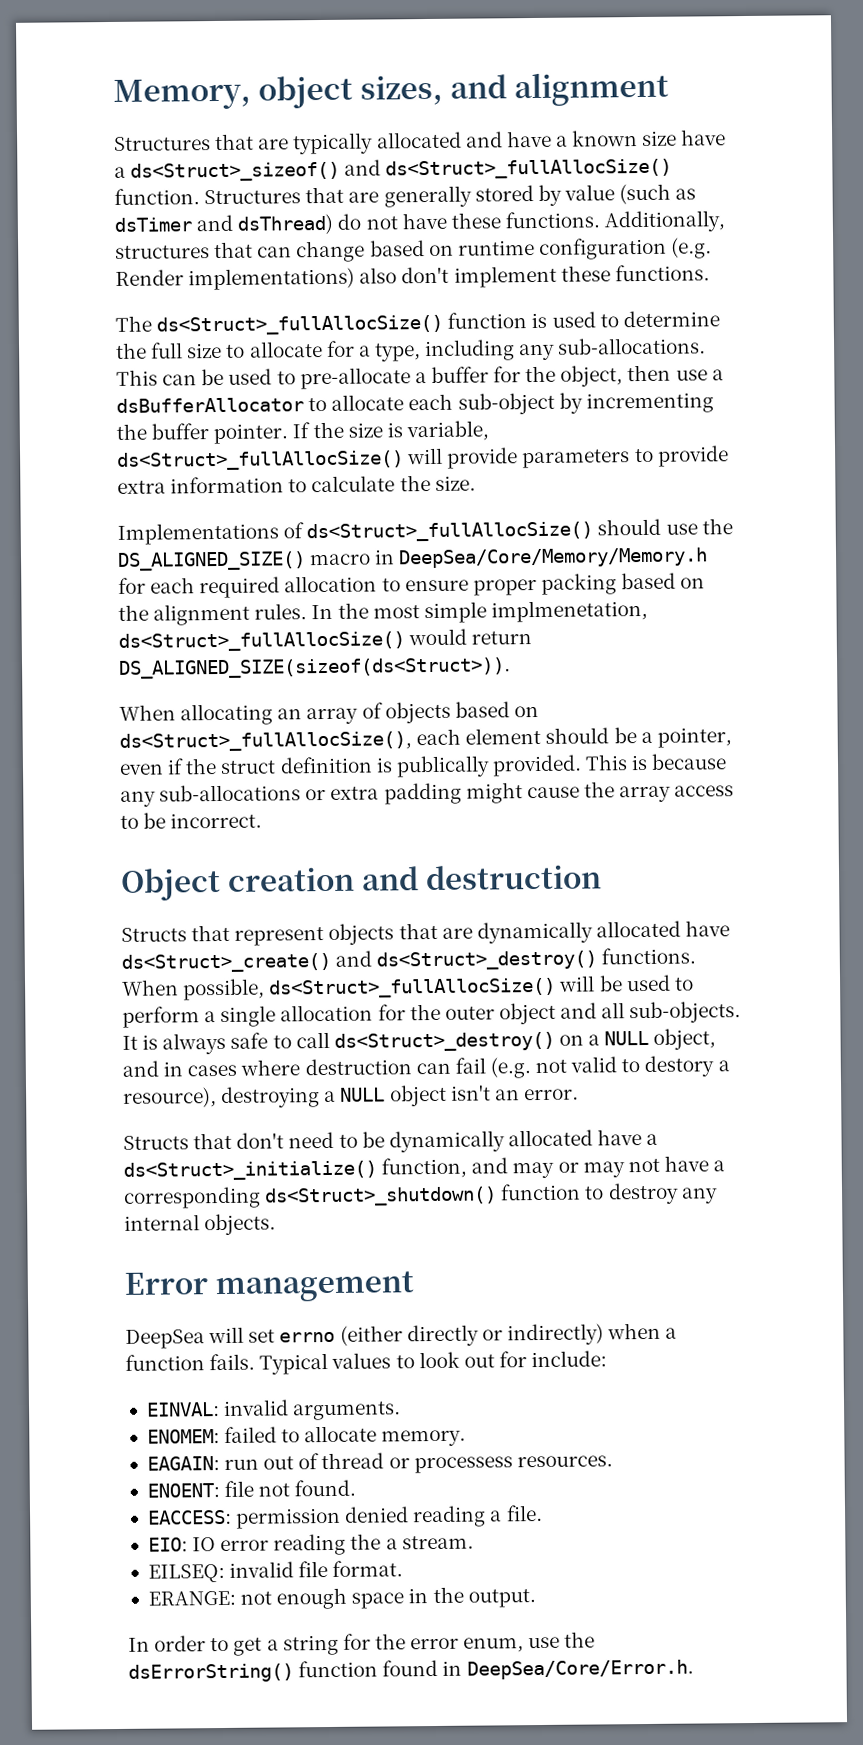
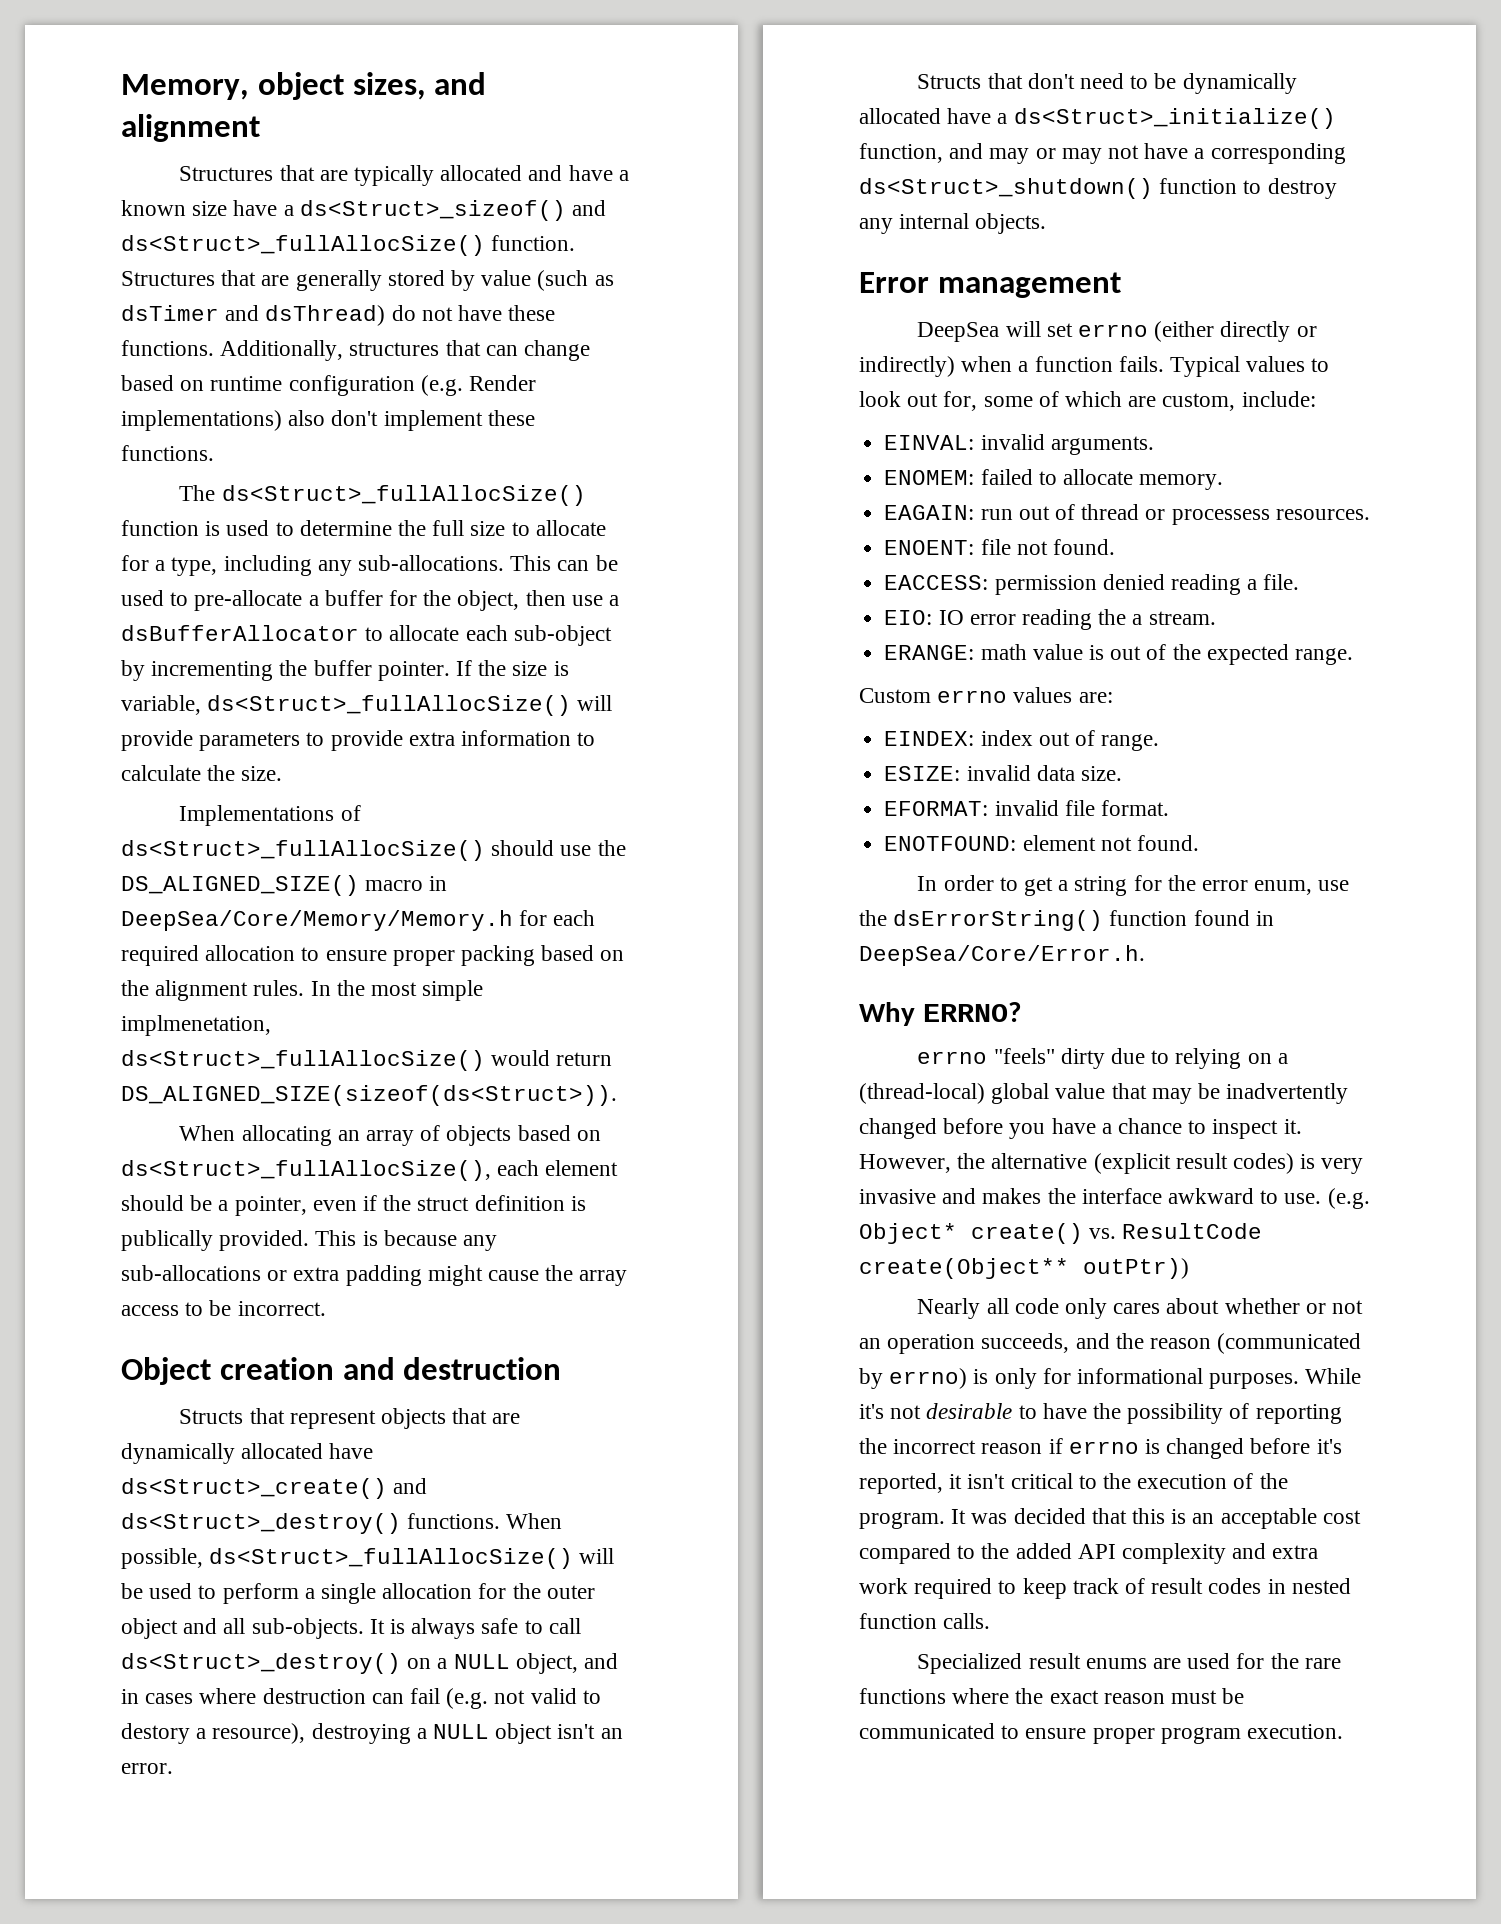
[498,1351,527,1368] for -> [943,391,1236,411] for, some of which are custom,
[147,1560,404,1583] [147,1586,536,1610] EILSEQ: invalid file format. // ERANGE: not enough space in the output. -> [884,644,1353,665] [859,687,1113,703] [884,730,1160,751] [884,765,1122,781] [884,800,1169,816] [884,835,1199,851] ERANGE: math value is out of the expected range. // Custom errno values are: // EINDEX: index out of range. // ESIZE: invalid data size. // EFORMAT: invalid file format. // ENOTFOUND: element not found.
(694, 1669) none -> [859,1002,1021,1026] [917,1048,1288,1069] [859,1083,1349,1104] [859,1118,1302,1139] [859,1153,1364,1174] [859,1188,1370,1209] [859,1223,1263,1244] [859,1258,1189,1279] [917,1298,1364,1319] [859,1333,1362,1354] [859,1368,1362,1389] [859,1403,1342,1424] [859,1438,1342,1459] [859,1473,1288,1494] [859,1508,1361,1529] [859,1543,1319,1564] [859,1578,1351,1599] [859,1613,991,1629] [917,1653,1341,1674] [859,1688,1245,1704] [859,1723,1344,1744] // Why ERRNO? // errno "feels" dirty due to relying on a (thread-local) global value that may be inadvertently changed before you have a chance to inspect it. However, the alternative (explicit result codes) is very invasive and makes the interface awkward to use. (e.g. Object* create() vs. ResultCode create(Object** outPtr)) // Nearly all code only cares about whether or not an operation succeeds, and the reason (communicated by errno) is only for informational purposes. While it's not desirable to have the possibility of reporting the incorrect reason if errno is changed before it's reported, it isn't critical to the execution of the program. It was decided that this is an acceptable cost compared to the added API complexity and extra work required to keep track of result codes in nested function calls. // Specialized result enums are used for the rare functions where the exact reason must be communicated to ensure proper program execution.

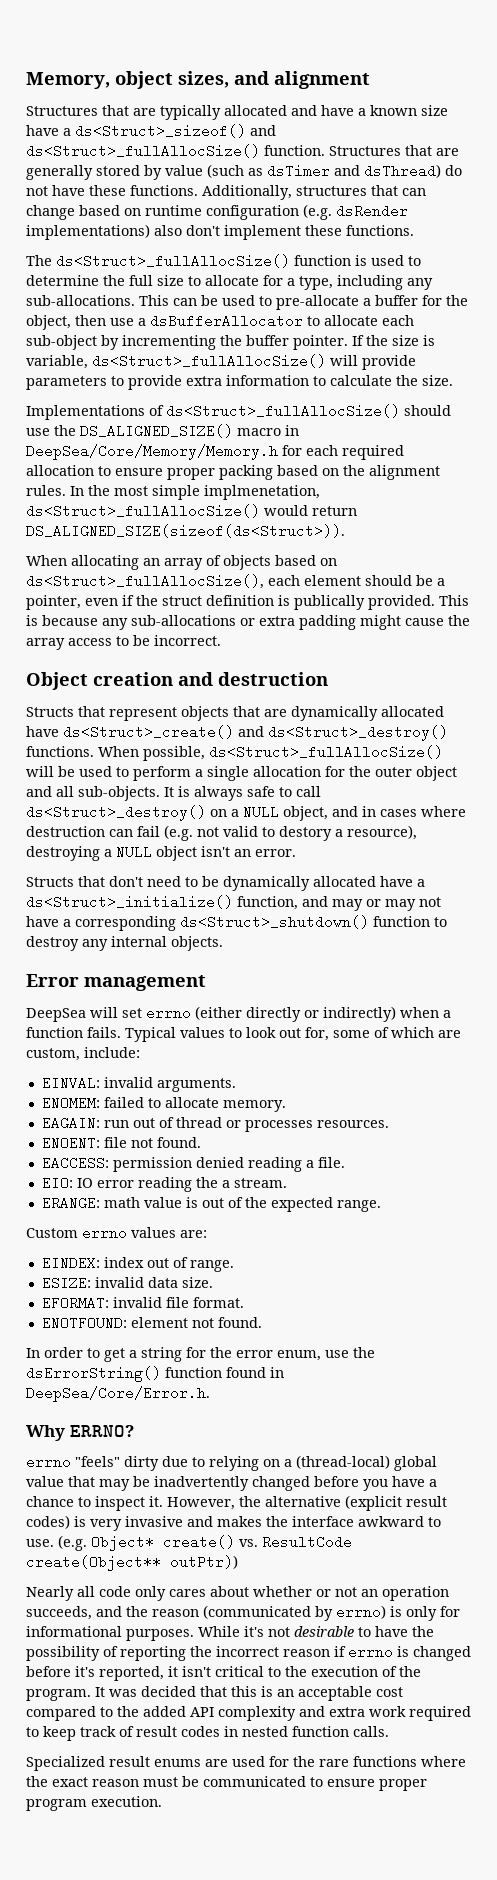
[469,375,537,391] Render -> [336,204,408,218] dsRender
[1171,509,1270,525] processess -> [244,1120,313,1132] processes

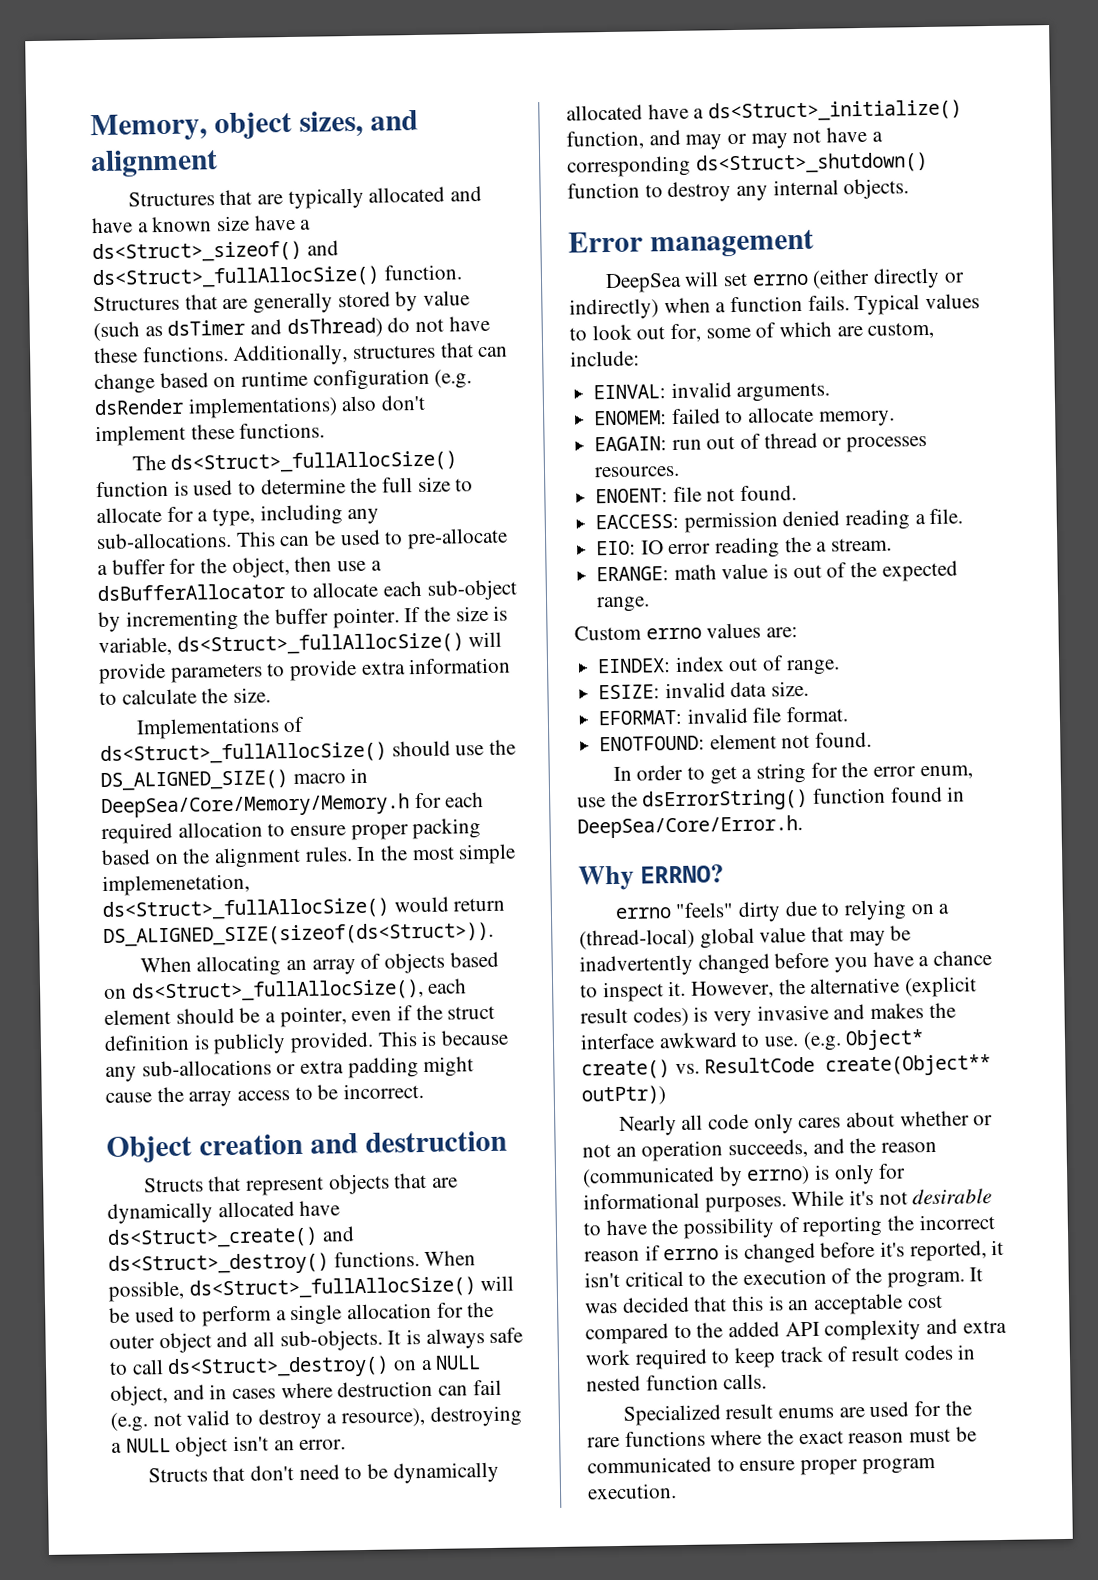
[204,485,320,500] implmenetation, -> [102,873,250,897] implemenetation,
[294,595,365,610] publically -> [213,1033,287,1055] publicly
[279,826,332,841] destory -> [257,1408,323,1430] destroy

